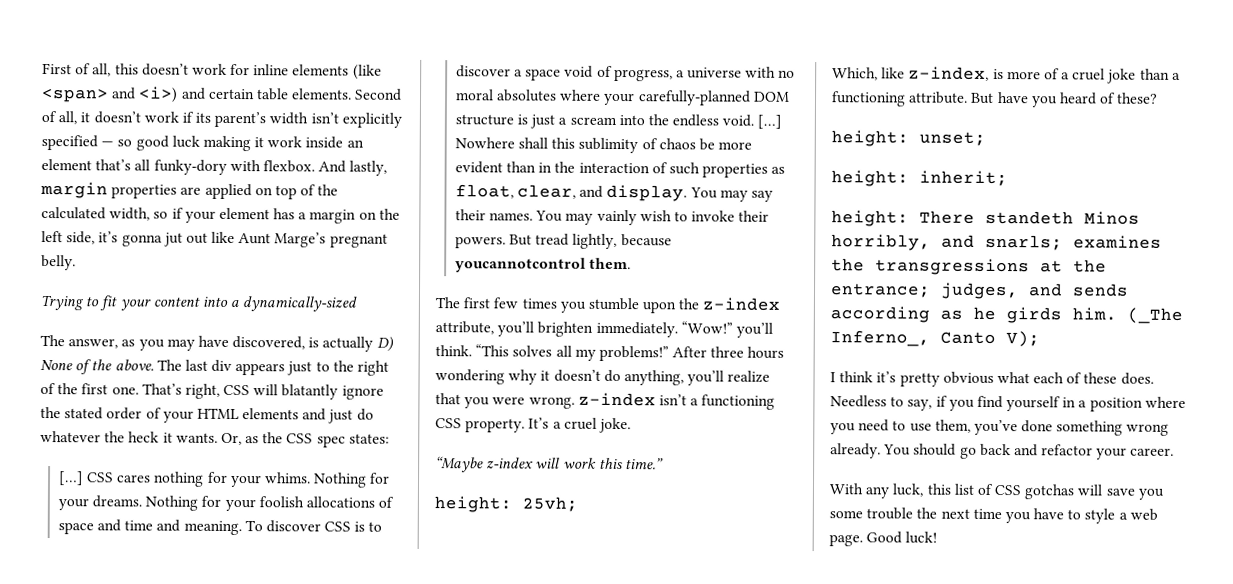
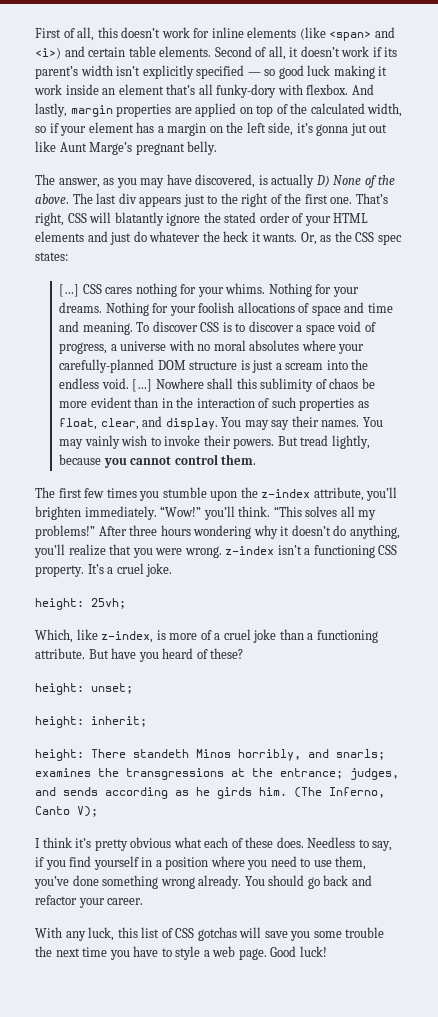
[40,294,358,312] // Trying to fit your content into a dynamically-sized -> (218, 148) none
[454,257,586,273] youcannotcontrol -> [103,454,218,468] you cannot control
[435,456,664,473] // “Maybe z-index will work this time.” -> (173, 570) none
[1127,307,1183,324] [830,330,930,347] (_The Inferno_, -> [294,787,385,798] (The Inferno,

